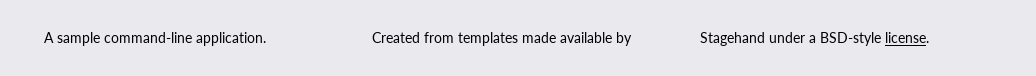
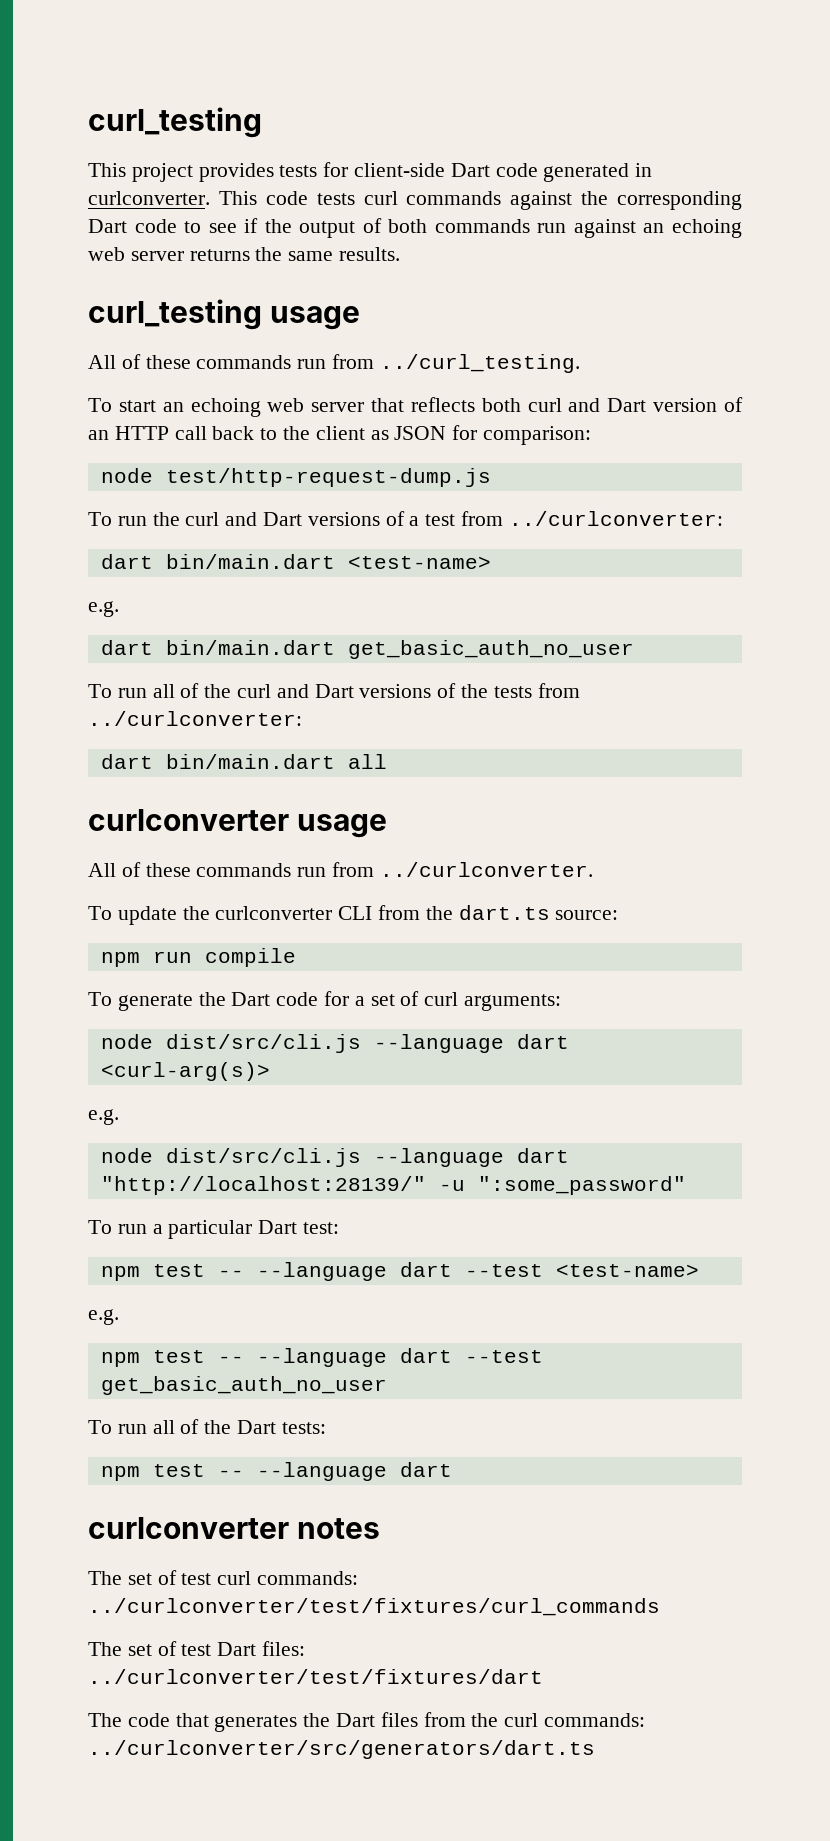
[44,32,266,46] [372,32,929,46] A sample command-line application. // Created from templates made available by Stagehand under a BSD-style license. -> [88,107,262,138] [88,162,653,182] [88,191,742,210] [88,218,742,238] [88,247,401,261] [88,299,361,330] [88,354,580,373] [88,397,743,417] [88,425,592,445] [100,468,491,487] [88,511,723,526] [100,554,491,569] [88,601,119,617] [100,640,634,659] [88,683,580,698] [88,711,302,726] [100,754,387,769] [88,809,388,838] [88,862,593,877] [88,905,619,925] [100,948,296,967] [88,991,562,1011] [100,1034,569,1053] [100,1062,270,1081] [88,1109,119,1125] [100,1148,569,1167] [100,1176,686,1195] [88,1220,340,1239] [100,1262,699,1281] [88,1309,119,1325] [100,1348,543,1367] [100,1376,387,1395] [88,1419,326,1434] [100,1462,452,1481] [88,1517,381,1539] [88,1570,359,1585] [88,1598,660,1616] [88,1641,306,1656] [88,1669,543,1684] [88,1712,646,1732] [88,1740,595,1759] curl_testing // This project provides tests for client-side Dart code generated in curlconverter. This code tests curl commands against the corresponding Dart code to see if the output of both commands run against an echoing web server returns the same results. // curl_testing usage // All of these commands run from ../curl_testing. // To start an echoing web server that reflects both curl and Dart version of an HTTP call back to the client as JSON for comparison: // node test/http-request-dump.js // To run the curl and Dart versions of a test from ../curlconverter: // dart bin/main.dart <test-name> // e.g. // dart bin/main.dart get_basic_auth_no_user // To run all of the curl and Dart versions of the tests from ../curlconverter: // dart bin/main.dart all // curlconverter usage // All of these commands run from ../curlconverter. // To update the curlconverter CLI from the dart.ts source: // npm run compile // To generate the Dart code for a set of curl arguments: // node dist/src/cli.js --language dart <curl-arg(s)> // e.g. // node dist/src/cli.js --language dart "http://localhost:28139/" -u ":some_password" // To run a particular Dart test: // npm test -- --language dart --test <test-name> // e.g. // npm test -- --language dart --test get_basic_auth_no_user // To run all of the Dart tests: // npm test -- --language dart // curlconverter notes // The set of test curl commands: ../curlconverter/test/fixtures/curl_commands // The set of test Dart files: ../curlconverter/test/fixtures/dart // The code that generates the Dart files from the curl commands: ../curlconverter/src/generators/dart.ts

